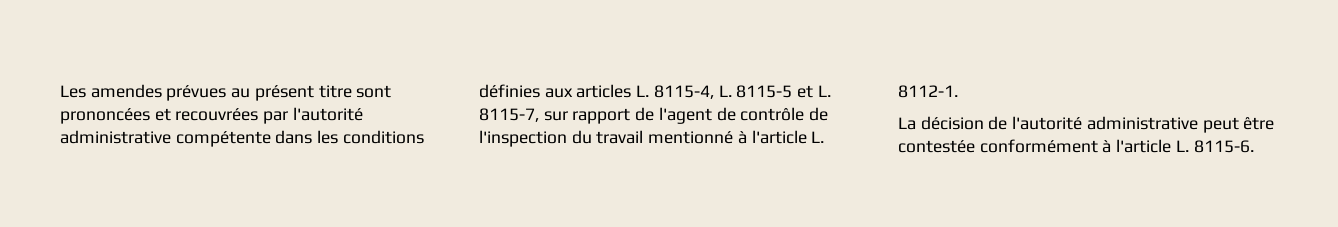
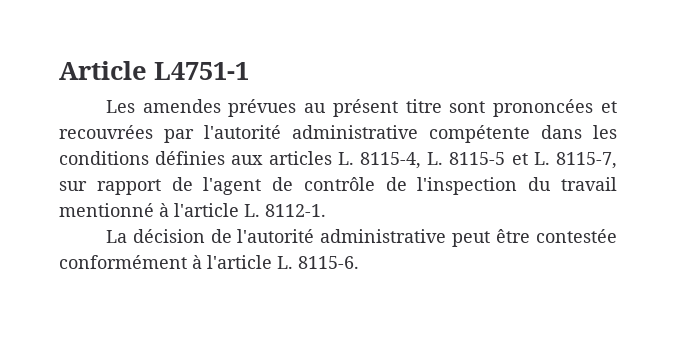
(60, 91) none -> [59,61,249,80] Article L4751-1 //

